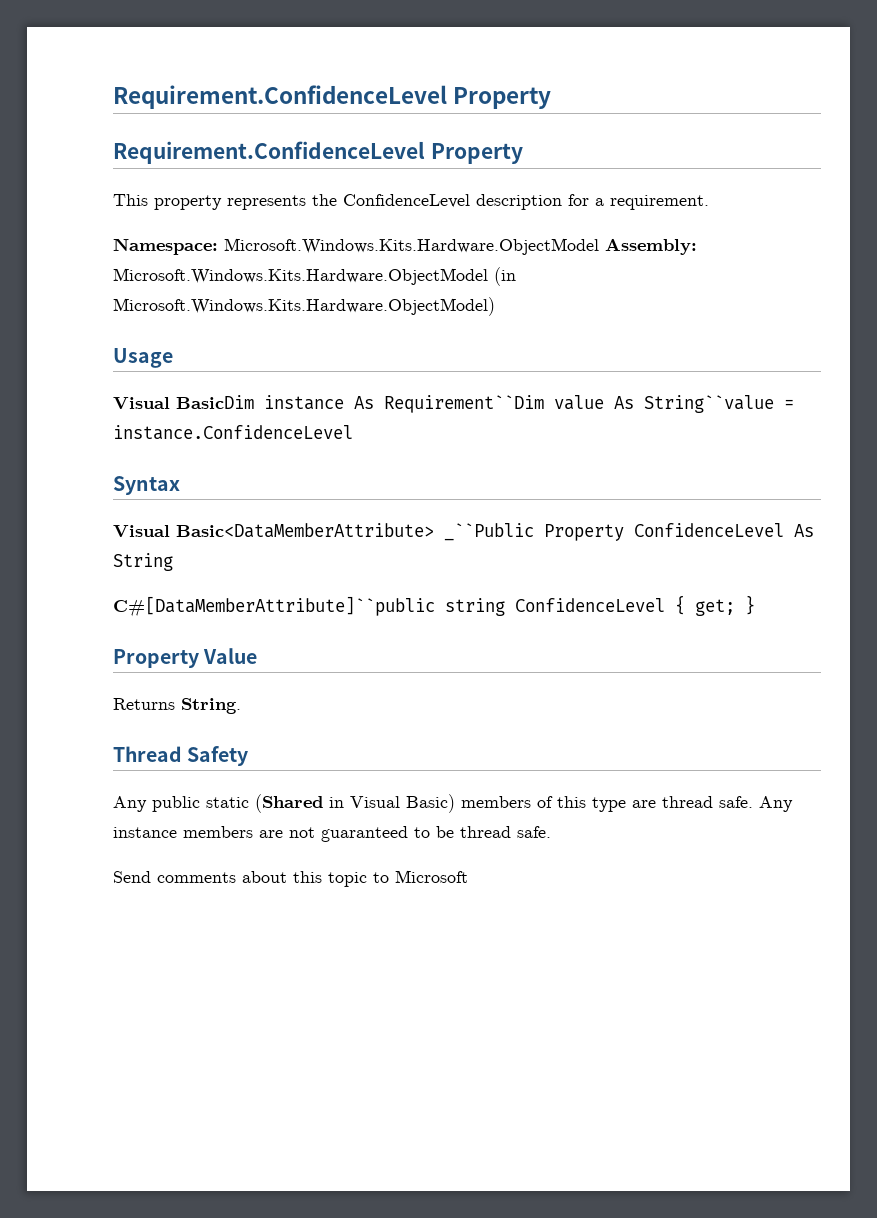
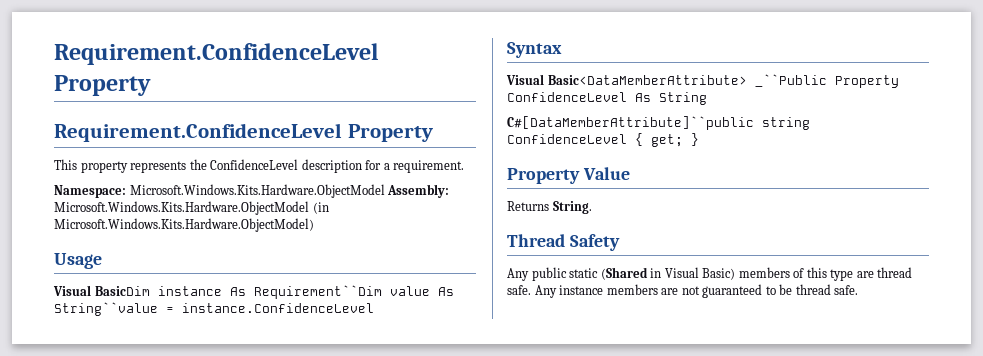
[113,870,468,887] // Send comments about this topic to Microsoft -> (859, 290) none

